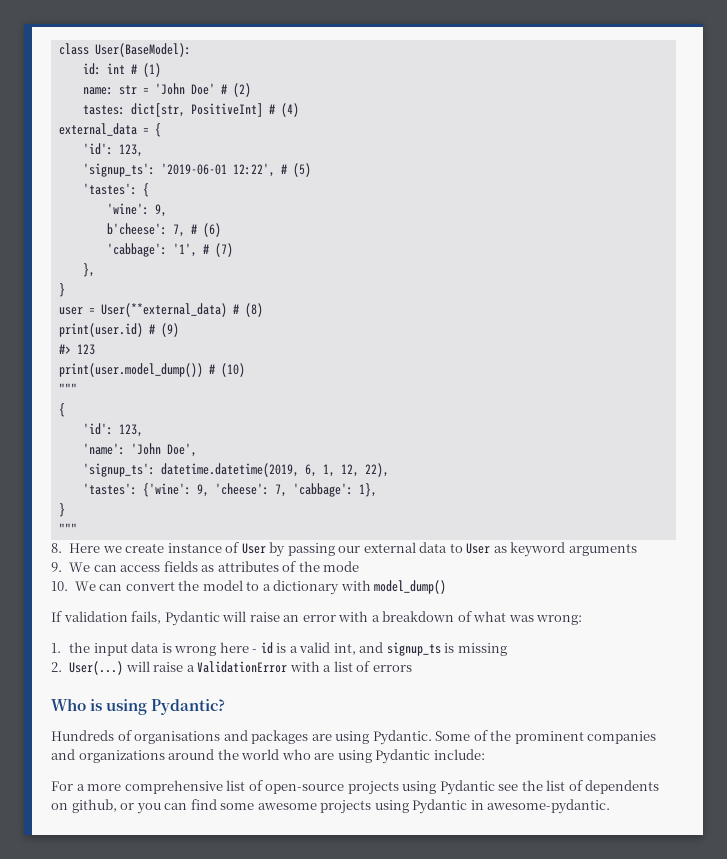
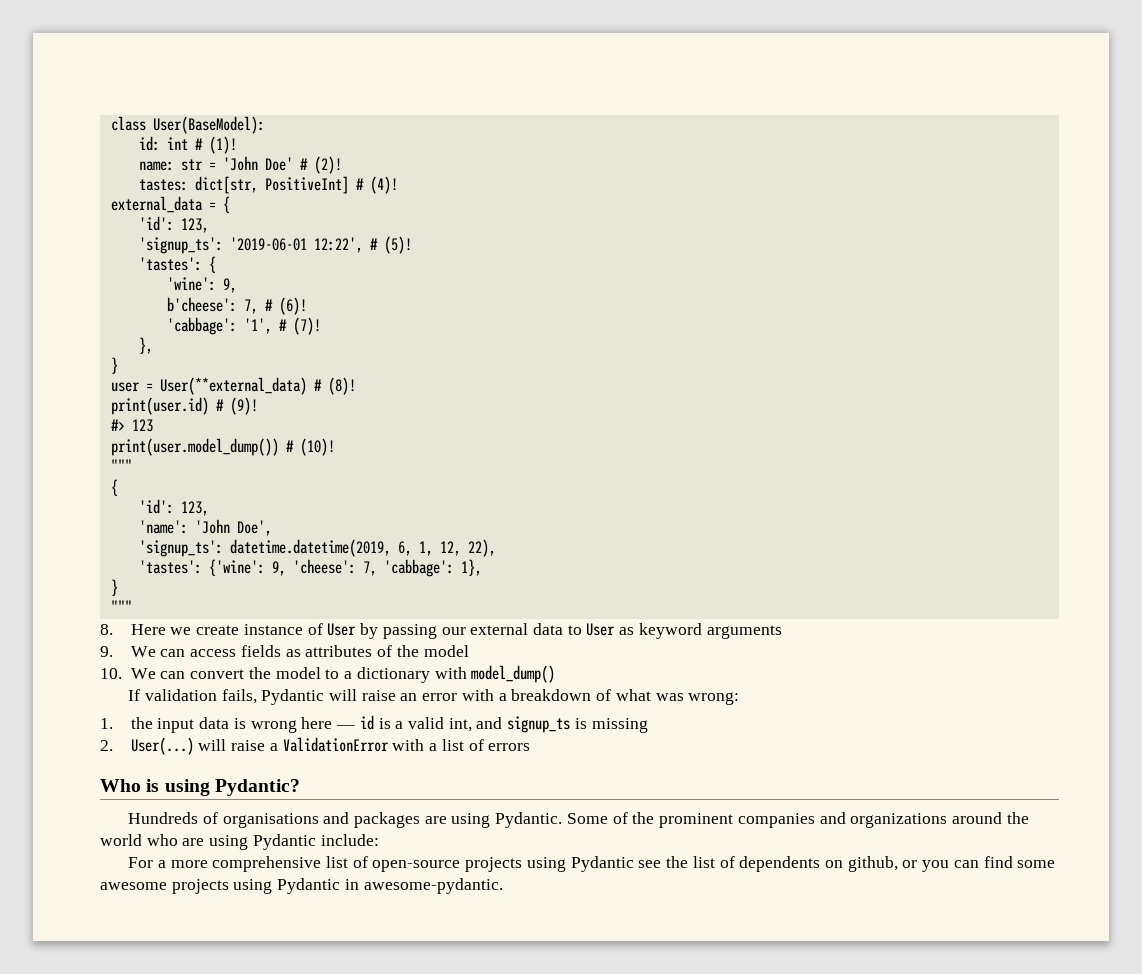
[142,63,161,77] (1) -> [208,136,237,154] (1)!
[232,83,251,97] (2) -> [313,156,342,174] (2)!
[280,103,299,117] (4) -> [369,176,398,194] (4)!
[292,163,311,177] (5) -> [383,236,412,254] (5)!
[202,223,221,237] (6) -> [278,297,307,315] (6)!
[214,243,233,257] (7) -> [292,317,321,335] (7)!
[244,303,263,317] (8) -> [327,377,356,395] (8)!
[160,323,179,337] (9) -> [229,397,258,415] (9)!
[220,363,245,377] (10) -> [299,438,335,456] (10)!
[323,561,360,572] mode -> [423,645,469,657] model
[252,649,258,653] - -> [336,725,356,729] —

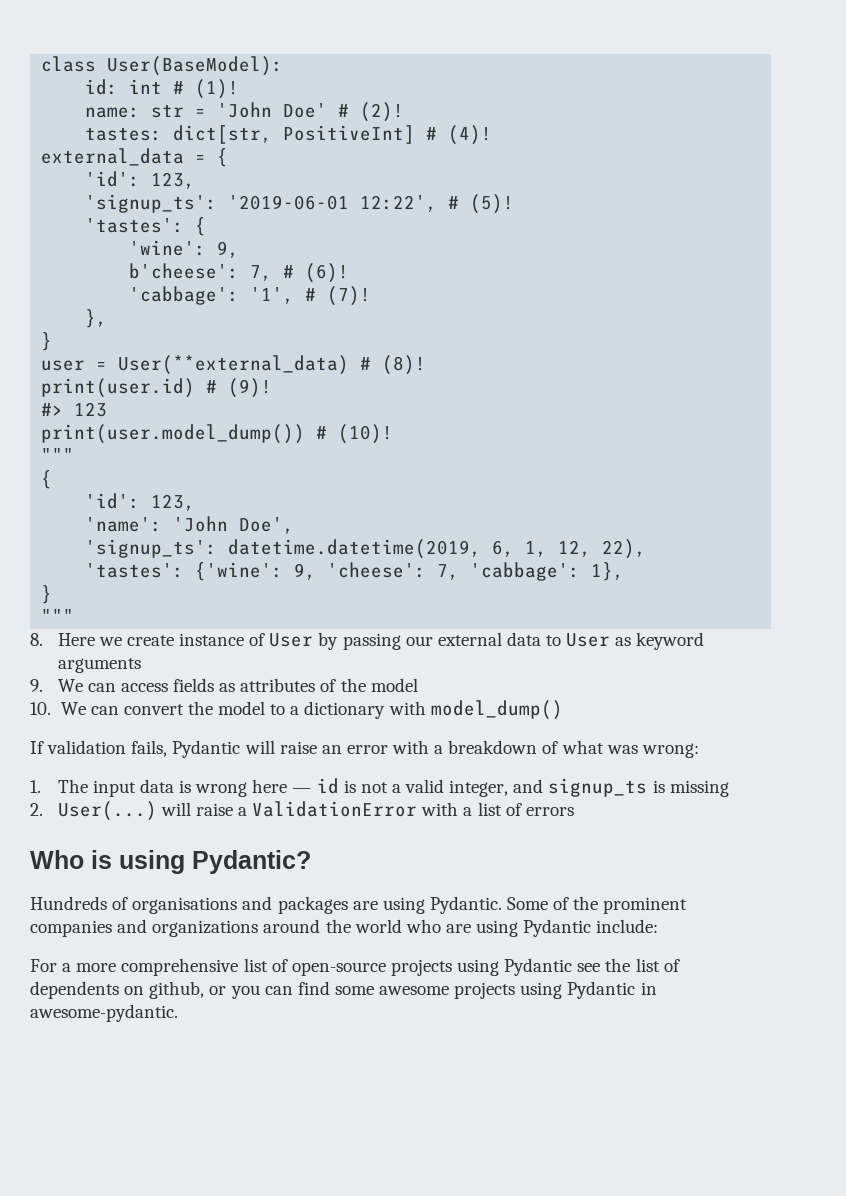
[130,717,153,729] the -> [57,779,88,793] The
(391, 723) none -> [360,782,388,793] not
[448,718,472,732] int, -> [449,780,509,797] integer,

